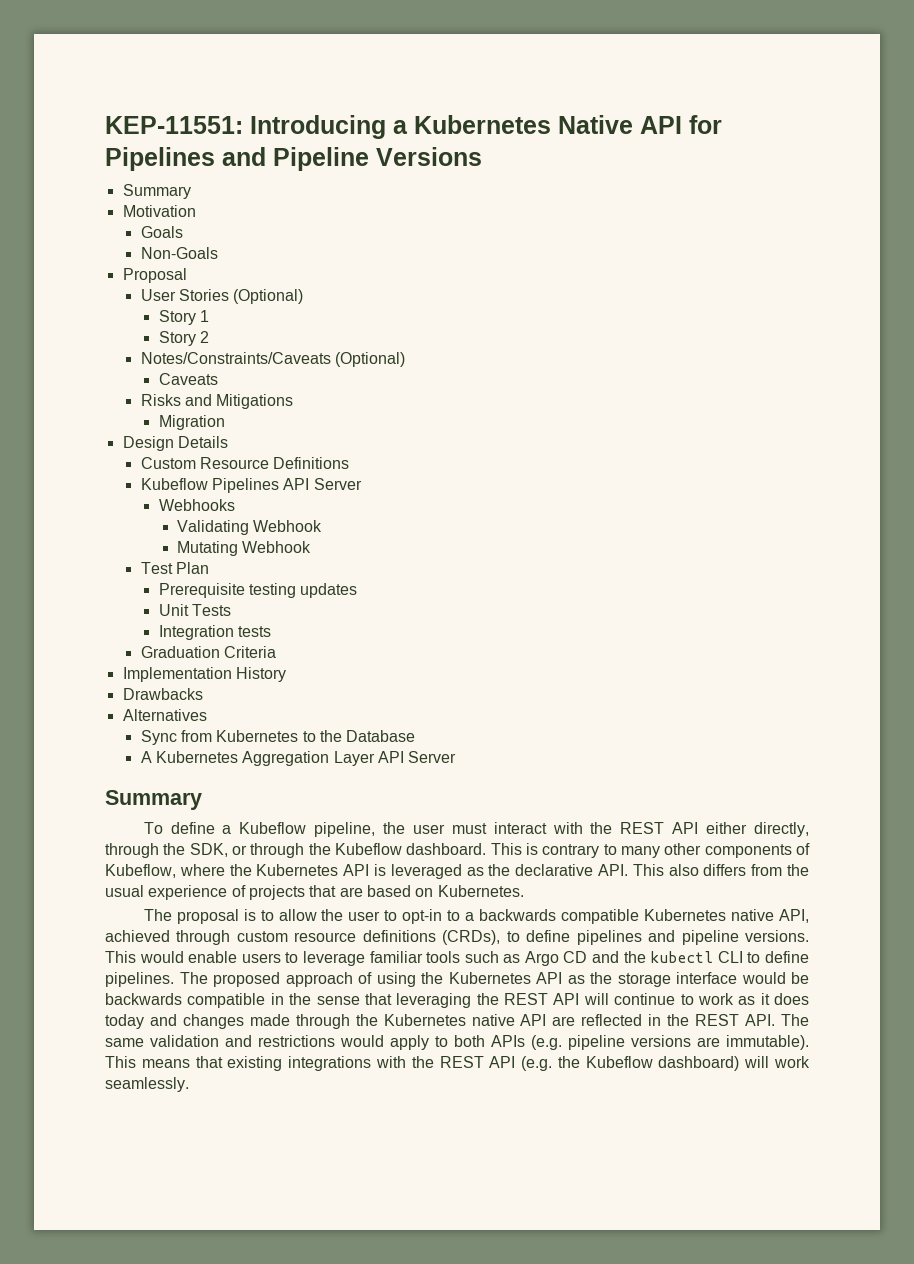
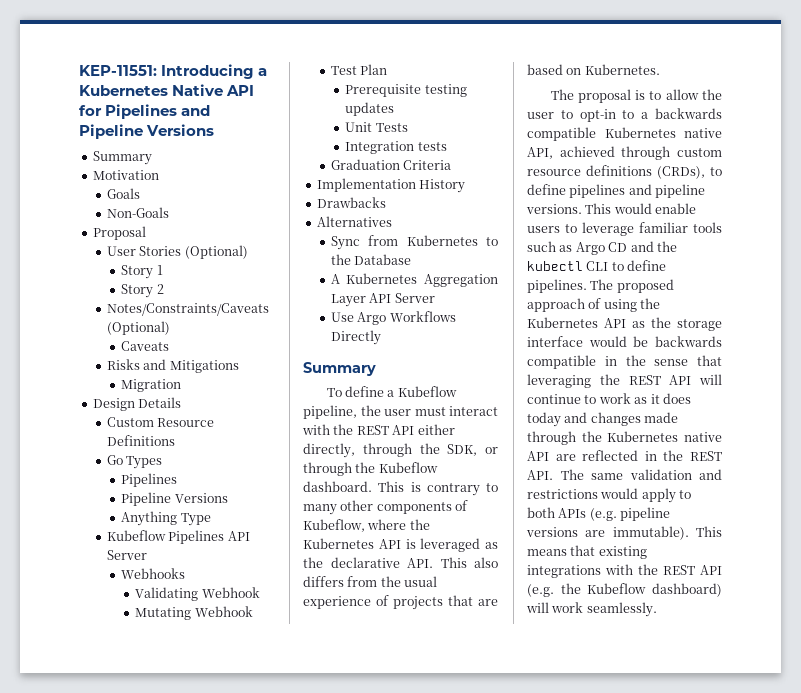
(350, 463) none -> [106,455,163,469] [121,473,178,487] [121,492,228,506] [121,511,211,526] // Go Types // Pipelines // Pipeline Versions // Anything Type
(457, 757) none -> [330,311,456,325] [330,330,381,345] // Use Argo Workflows Directly

